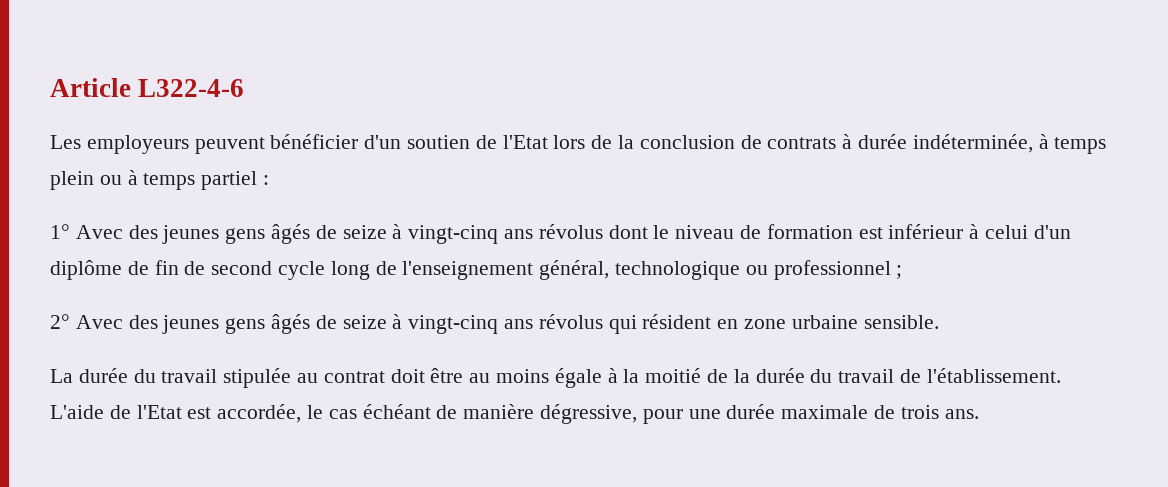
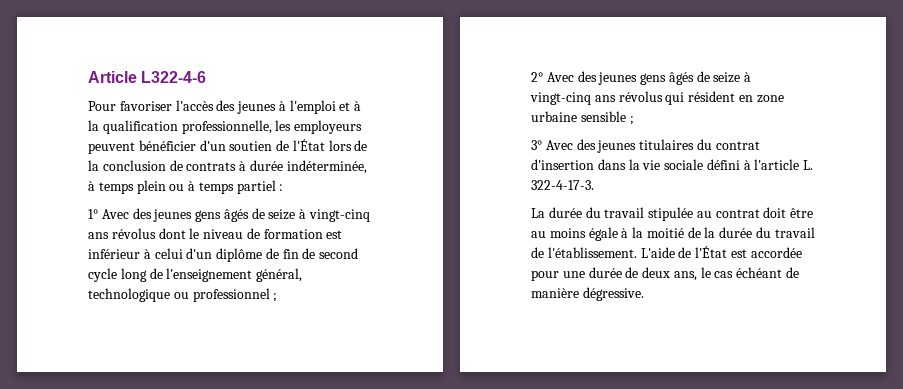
[50,135,81,149] Les -> [88,100,362,114] [88,120,292,134] Pour favoriser l'accès des jeunes à l'emploi et à la qualification professionnelle, les
[502,135,548,149] l'Etat -> [292,139,325,151] l'État
[863,315,939,329] sensible. -> [580,111,634,125] [531,139,760,153] [531,159,814,170] [531,180,594,190] sensible ; // 3° Avec des jeunes titulaires du contrat d'insertion dans la vie sociale défini à l'article L. 322-4-17-3.
[136,404,302,423] l'Etat est accordée, -> [695,246,802,258] [531,267,697,281] l'État est accordée pour une durée de deux ans,
[540,404,979,424] dégressive, pour une durée maximale de trois ans. -> [582,287,644,301] dégressive.

